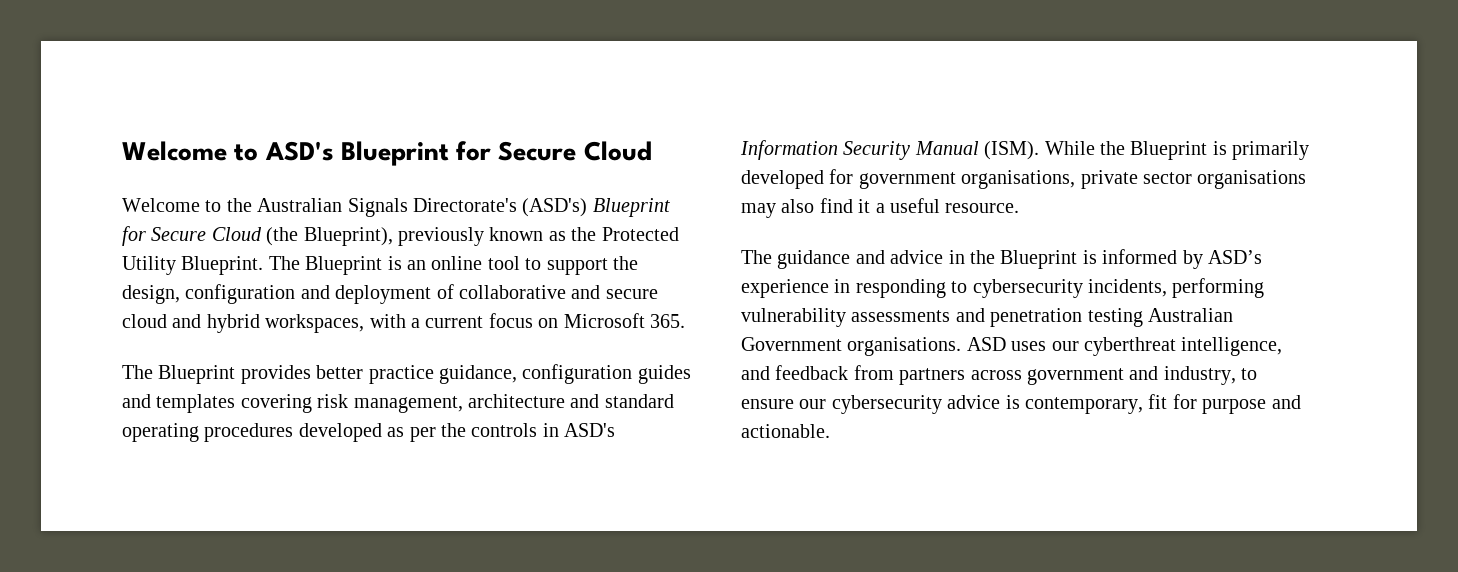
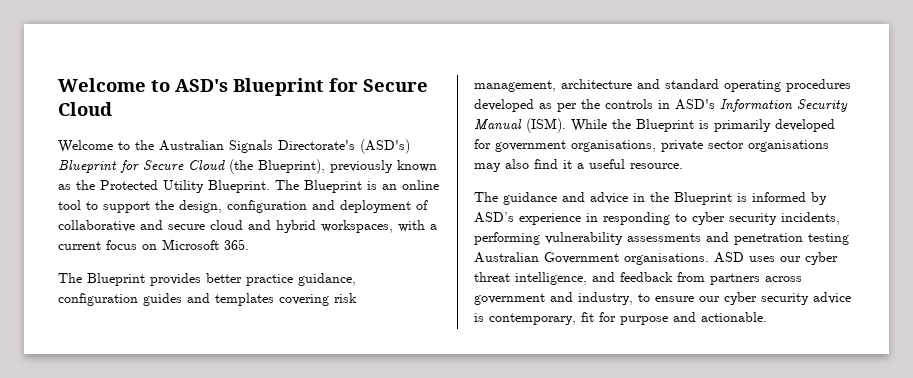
[972,279,1083,298] cybersecurity -> [692,212,777,225] cyber security
[1084,337,1176,356] cyberthreat -> [805,252,838,265] [474,272,510,282] cyber threat
[831,395,942,414] cybersecurity -> [724,292,809,305] cyber security

